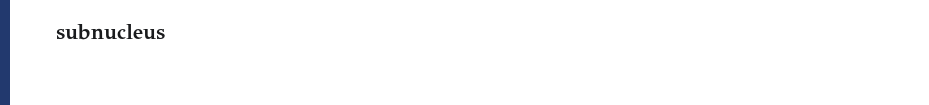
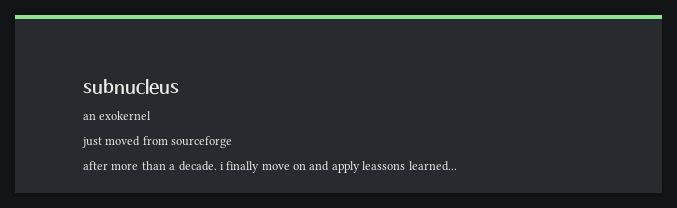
(165, 32) none -> [83,111,152,120] [82,136,233,148] [83,161,457,173] // an exokernel // just moved from sourceforge // after more than a decade. i finally move on and apply leassons learned...

